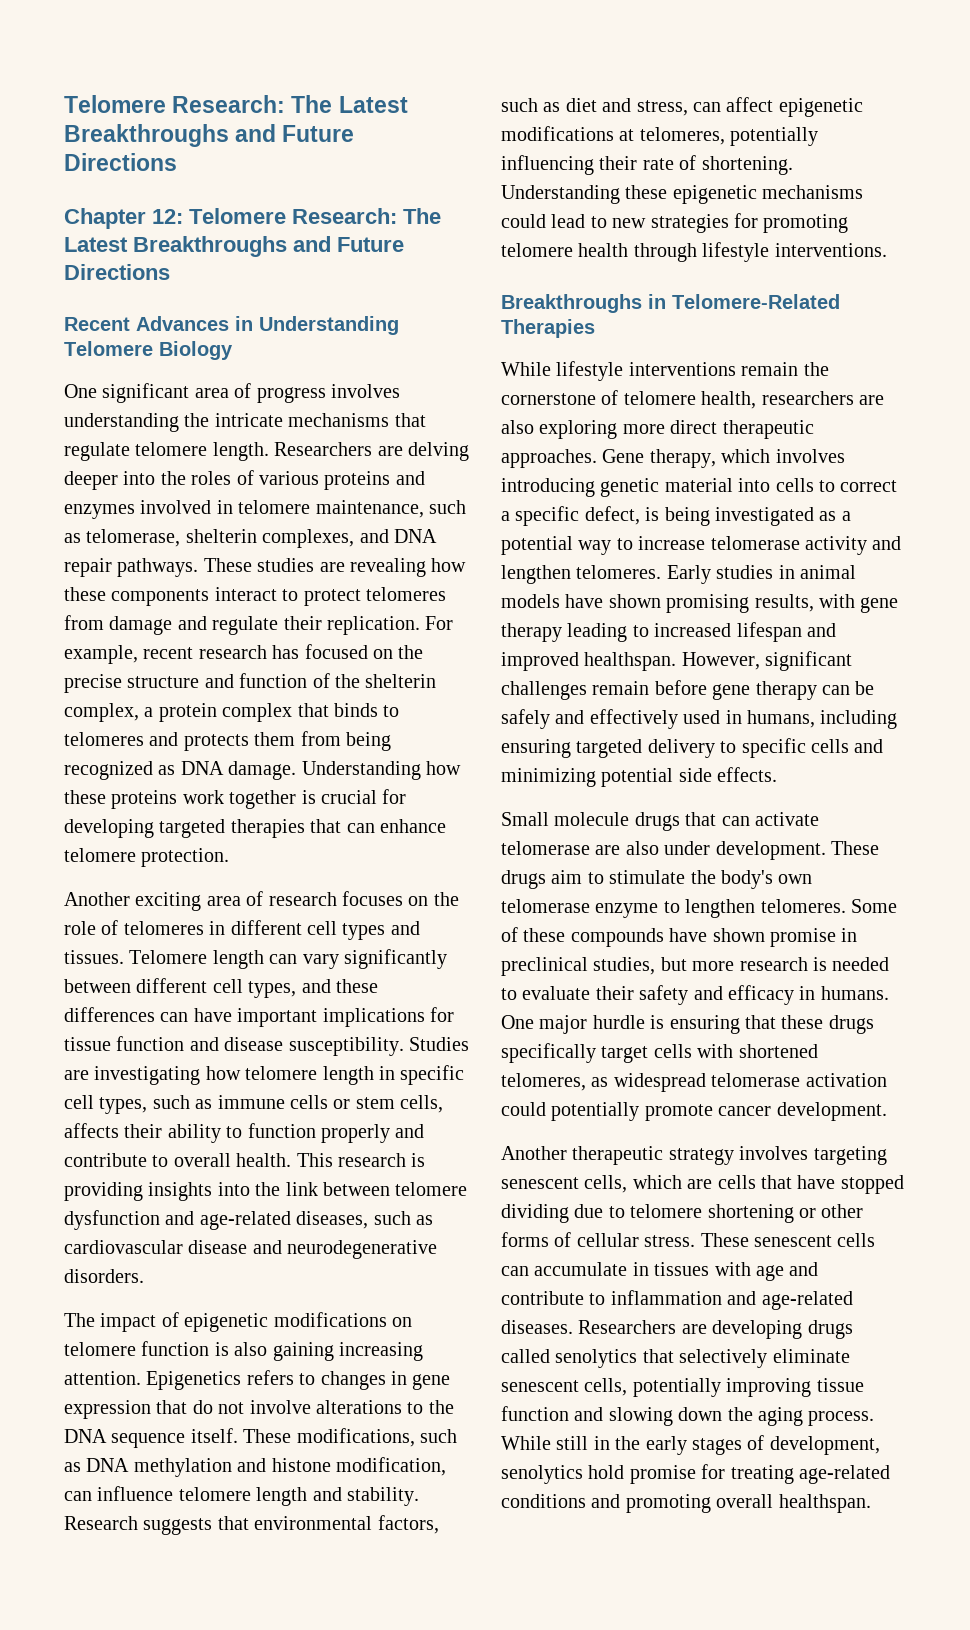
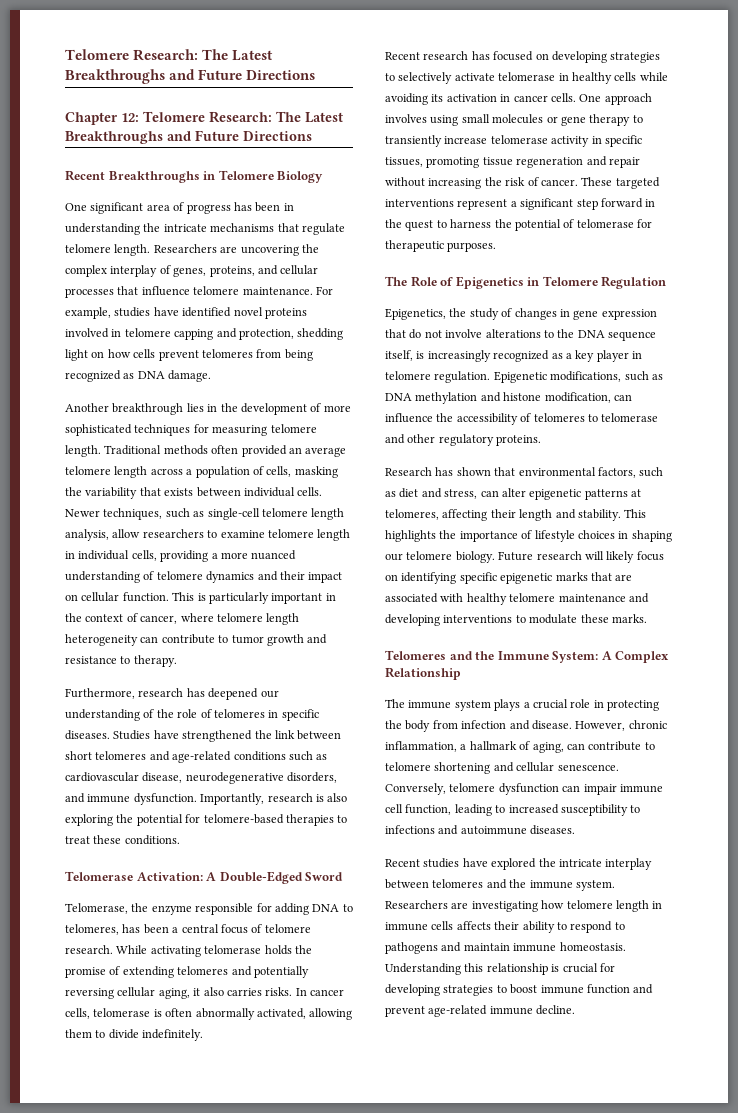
[136,316,399,335] Advances in Understanding -> [108,171,216,183] Breakthroughs in
[331,384,400,398] involves -> [233,202,294,212] has been in
[408,442,469,461] [64,470,425,490] [64,500,466,519] [64,529,437,548] [64,558,467,577] [64,587,446,606] [64,615,454,635] [64,644,424,664] [64,673,437,693] [64,703,400,722] [64,732,296,751] delving deeper into the roles of various proteins and enzymes involved in telomere maintenance, such as telomerase, shelterin complexes, and DNA repair pathways. These studies are revealing how these components interact to protect telomeres from damage and regulate their replication. For example, recent research has focused on the precise structure and function of the shelterin complex, a protein complex that binds to telomeres and protects them -> [240,244,319,256] [65,265,319,277] [65,286,333,298] [65,307,307,319] [65,328,344,340] [65,349,253,361] uncovering the complex interplay of genes, proteins, and cellular processes that influence telomere maintenance. For example, studies have identified novel proteins involved in telomere capping and protection, shedding light on how cells prevent telomeres
[301,761,461,780] [64,789,407,809] [64,819,446,838] [64,848,230,867] [64,891,429,911] Understanding how these proteins work together is crucial for developing targeted therapies that can enhance telomere protection. // Another exciting area of research focuses on -> [65,403,351,415] [65,424,317,436] [65,445,347,457] [65,466,338,478] [65,487,323,499] [65,508,345,520] [65,529,351,541] [65,550,297,562] [65,571,343,583] [65,592,336,604] [65,613,300,625] [65,634,328,646] [65,655,177,667] [65,688,279,700] [65,709,155,721] // Another breakthrough lies in the development of more sophisticated techniques for measuring telomere length. Traditional methods often provided an average telomere length across a population of cells, masking the variability that exists between individual cells. Newer techniques, such as single-cell telomere length analysis, allow researchers to examine telomere length in individual cells, providing a more nuanced understanding of telomere dynamics and their impact on cellular function. This is particularly important in the context of cancer, where telomere length heterogeneity can contribute to tumor growth and resistance to therapy. // Furthermore, research has deepened our understanding of
[230,920,420,940] [64,949,447,969] [64,978,378,998] [64,1007,454,1027] [64,1036,469,1056] [64,1065,465,1085] [64,1095,444,1114] [64,1123,425,1143] [64,1153,426,1167] [64,1182,250,1201] different cell types and tissues. Telomere length can vary significantly between different cell types, and these differences can have important implications for tissue function and disease susceptibility. Studies are investigating how telomere length in specific cell types, such as immune cells or stem cells, affects their ability to function properly and contribute to overall health. This research is providing insights into -> [281,709,319,721] [65,730,253,742] specific diseases. Studies have strengthened
[395,1182,468,1196] [64,1210,369,1230] telomere dysfunction and age-related diseases, -> [65,751,286,763] short telomeres and age-related conditions
[188,1240,438,1259] [64,1269,144,1283] [64,1312,412,1332] [64,1341,423,1361] [64,1370,316,1390] disease and neurodegenerative disorders. // The impact of epigenetic modifications on telomere function is also gaining increasing attention. Epigenetics refers to -> [142,772,338,784] [65,793,348,805] [65,814,348,826] [65,835,180,845] [65,871,344,884] [65,903,353,915] [65,924,311,935] [65,945,312,957] [65,966,309,978] [65,987,344,999] [65,1008,353,1020] [65,1029,204,1041] [385,51,661,63] [385,72,668,84] [385,93,652,105] [385,114,643,126] [385,135,642,147] [385,156,640,168] [385,177,660,189] [385,198,656,210] [385,219,652,231] [385,240,497,252] [385,276,667,289] [385,308,513,320] disease, neurodegenerative disorders, and immune dysfunction. Importantly, research is also exploring the potential for telomere-based therapies to treat these conditions. // Telomerase Activation: A Double-Edged Sword // Telomerase, the enzyme responsible for adding DNA to telomeres, has been a central focus of telomere research. While activating telomerase holds the promise of extending telomeres and potentially reversing cellular aging, it also carries risks. In cancer cells, telomerase is often abnormally activated, allowing them to divide indefinitely. // Recent research has focused on developing strategies to selectively activate telomerase in healthy cells while avoiding its activation in cancer cells. One approach involves using small molecules or gene therapy to transiently increase telomerase activity in specific tissues, promoting tissue regeneration and repair without increasing the risk of cancer. These targeted interventions represent a significant step forward in the quest to harness the potential of telomerase for therapeutic purposes. // The Role of Epigenetics in Telomere Regulation // Epigenetics, the study of
[190,1428,292,1443] itself. These -> [385,350,642,362] [385,371,547,383] itself, is increasingly recognized as a key player in telomere regulation. Epigenetic
[178,1487,419,1506] [64,1516,213,1535] telomere length and stability. Research suggests -> [436,413,659,425] [385,434,542,446] [385,467,491,476] the accessibility of telomeres to telomerase and other regulatory proteins. // Research has shown
[726,97,863,117] [501,126,819,146] [501,155,793,175] [501,185,864,204] [501,213,849,233] [501,242,887,262] [501,294,840,313] [501,319,595,338] [501,361,829,381] [501,390,884,409] [501,420,814,439] [501,449,845,468] [501,478,898,497] [501,506,851,526] [501,536,902,555] [501,565,856,584] [501,594,899,613] [501,622,836,642] [501,651,853,671] [501,680,875,700] [501,709,898,729] [501,738,884,758] [501,767,778,787] [501,812,819,831] [501,841,879,860] [501,870,813,889] [501,899,897,918] [501,927,858,947] [501,957,890,976] [501,985,889,1005] [501,1015,874,1034] [501,1043,818,1063] [501,1073,887,1092] [501,1102,887,1121] [501,1146,887,1165] [501,1175,904,1194] [501,1204,864,1223] [501,1232,876,1247] [501,1262,819,1281] [501,1290,853,1310] [501,1320,853,1339] [501,1349,850,1368] [501,1378,864,1397] [501,1406,875,1426] [501,1435,880,1455] [501,1464,890,1484] [501,1494,871,1513] affect epigenetic modifications at telomeres, potentially influencing their rate of shortening. Understanding these epigenetic mechanisms could lead to new strategies for promoting telomere health through lifestyle interventions. // Breakthroughs in Telomere-Related Therapies // While lifestyle interventions remain the cornerstone of telomere health, researchers are also exploring more direct therapeutic approaches. Gene therapy, which involves introducing genetic material into cells to correct a specific defect, is being investigated as a potential way to increase telomerase activity and lengthen telomeres. Early studies in animal models have shown promising results, with gene therapy leading to increased lifespan and improved healthspan. However, significant challenges remain before gene therapy can be safely and effectively used in humans, including ensuring targeted delivery to specific cells and minimizing potential side effects. // Small molecule drugs that can activate telomerase are also under development. These drugs aim to stimulate the body's own telomerase enzyme to lengthen telomeres. Some of these compounds have shown promise in preclinical studies, but more research is needed to evaluate their safety and efficacy in humans. One major hurdle is ensuring that these drugs specifically target cells with shortened telomeres, as widespread telomerase activation could potentially promote cancer development. // Another therapeutic strategy involves targeting senescent cells, which are cells that have stopped dividing due to telomere shortening or other forms of cellular stress. These senescent cells can accumulate in tissues with age and contribute to inflammation and age-related diseases. Researchers are developing drugs called senolytics that selectively eliminate senescent cells, potentially improving tissue function and slowing down the aging process. While still in the early stages of development, senolytics hold promise for treating age-related conditions and promoting overall healthspan. -> [501,488,641,500] [385,509,647,521] [385,530,672,542] [385,551,664,563] [385,572,633,584] [385,593,649,605] [385,614,647,626] [385,650,670,663] [385,667,461,680] [385,699,659,711] [385,720,667,732] [385,741,655,753] [385,762,619,774] [385,783,663,795] [385,804,641,816] [385,825,576,835] [385,858,653,870] [385,879,615,891] [385,900,663,912] [385,921,625,933] [385,942,626,954] [385,963,615,975] [385,984,654,996] [385,1005,576,1017] alter epigenetic patterns at telomeres, affecting their length and stability. This highlights the importance of lifestyle choices in shaping our telomere biology. Future research will likely focus on identifying specific epigenetic marks that are associated with healthy telomere maintenance and developing interventions to modulate these marks. // Telomeres and the Immune System: A Complex Relationship // The immune system plays a crucial role in protecting the body from infection and disease. However, chronic inflammation, a hallmark of aging, can contribute to telomere shortening and cellular senescence. Conversely, telomere dysfunction can impair immune cell function, leading to increased susceptibility to infections and autoimmune diseases. // Recent studies have explored the intricate interplay between telomeres and the immune system. Researchers are investigating how telomere length in immune cells affects their ability to respond to pathogens and maintain immune homeostasis. Understanding this relationship is crucial for developing strategies to boost immune function and prevent age-related immune decline.

